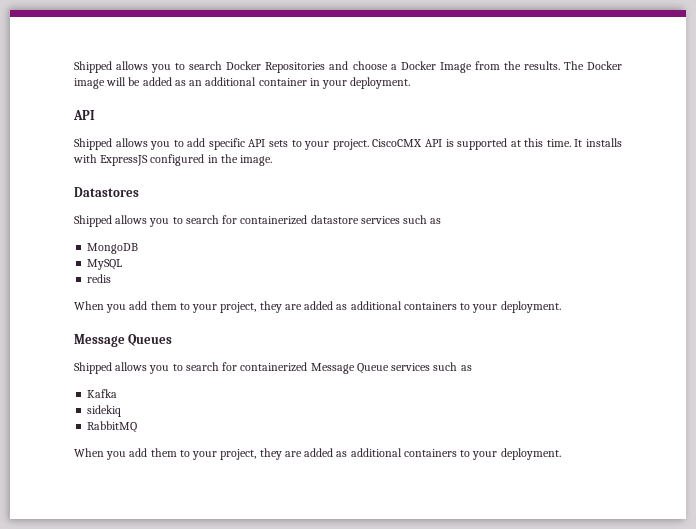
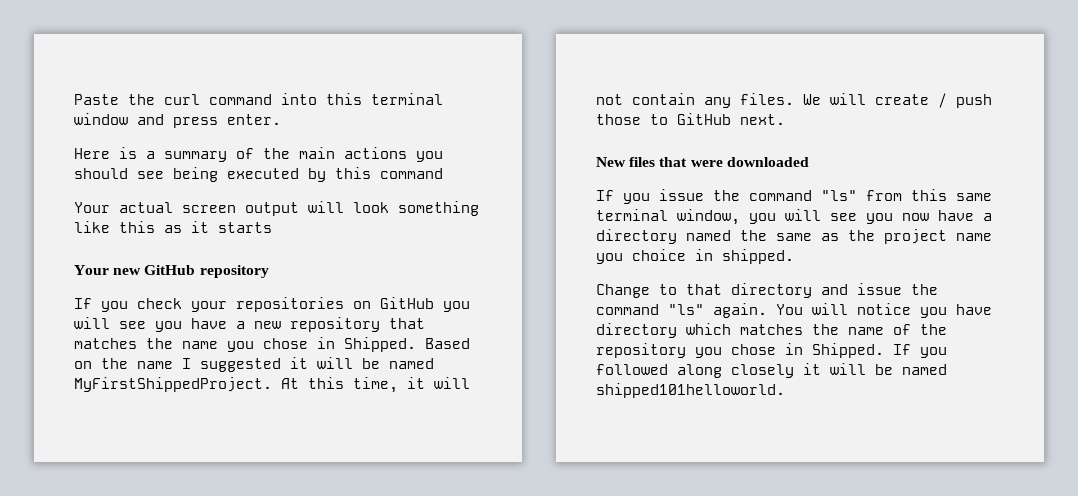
[74,61,622,73] [74,77,411,89] [73,110,95,120] [74,138,622,150] [73,154,273,166] [74,187,139,197] [74,215,442,227] [87,243,139,254] [87,259,123,270] [87,274,112,283] [74,301,561,313] [74,334,173,347] [74,362,472,374] [87,389,118,398] [87,405,122,417] [87,421,138,433] [74,448,561,460] Shipped allows you to search Docker Repositories and choose a Docker Image from the results. The Docker image will be added as an additional container in your deployment. // API // Shipped allows you to add specific API sets to your project. CiscoCMX API is supported at this time. It installs with ExpressJS configured in the image. // Datastores // Shipped allows you to search for containerized datastore services such as // MongoDB // MySQL // redis // When you add them to your project, they are added as additional containers to your deployment. // Message Queues // Shipped allows you to search for containerized Message Queue services such as // Kafka // sidekiq // RabbitMQ // When you add them to your project, they are added as additional containers to your deployment. -> [74,93,443,105] [74,113,281,128] [74,147,443,162] [74,167,443,182] [74,201,479,216] [74,221,272,233] [74,265,269,278] [74,297,470,312] [74,317,425,332] [74,337,470,352] [74,357,434,372] [74,377,470,393] [596,93,992,108] [596,113,785,125] [596,157,809,167] [596,189,992,204] [596,209,992,225] [596,229,992,244] [596,249,794,264] [596,283,938,298] [596,303,992,318] [596,323,947,338] [596,343,947,358] [596,363,947,378] [596,383,785,398] Paste the curl command into this terminal window and press enter. // Here is a summary of the main actions you should see being executed by this command // Your actual screen output will look something like this as it starts // Your new GitHub repository // If you check your repositories on GitHub you will see you have a new repository that matches the name you chose in Shipped. Based on the name I suggested it will be named MyFirstShippedProject. At this time, it will not contain any files. We will create / push those to GitHub next. // New files that were downloaded // If you issue the command "ls" from this same terminal window, you will see you now have a directory named the same as the project name you choice in shipped. // Change to that directory and issue the command "ls" again. You will notice you have directory which matches the name of the repository you chose in Shipped. If you followed along closely it will be named shipped101helloworld.

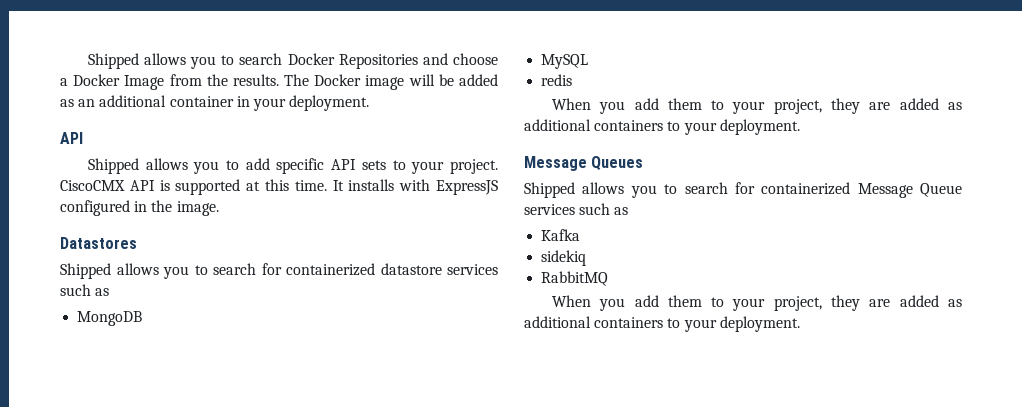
[74,93,443,105] [74,113,281,128] [74,147,443,162] [74,167,443,182] [74,201,479,216] [74,221,272,233] [74,265,269,278] [74,297,470,312] [74,317,425,332] [74,337,470,352] [74,357,434,372] [74,377,470,393] [596,93,992,108] [596,113,785,125] [596,157,809,167] [596,189,992,204] [596,209,992,225] [596,229,992,244] [596,249,794,264] [596,283,938,298] [596,303,992,318] [596,323,947,338] [596,343,947,358] [596,363,947,378] [596,383,785,398] Paste the curl command into this terminal window and press enter. // Here is a summary of the main actions you should see being executed by this command // Your actual screen output will look something like this as it starts // Your new GitHub repository // If you check your repositories on GitHub you will see you have a new repository that matches the name you chose in Shipped. Based on the name I suggested it will be named MyFirstShippedProject. At this time, it will not contain any files. We will create / push those to GitHub next. // New files that were downloaded // If you issue the command "ls" from this same terminal window, you will see you now have a directory named the same as the project name you choice in shipped. // Change to that directory and issue the command "ls" again. You will notice you have directory which matches the name of the repository you chose in Shipped. If you followed along closely it will be named shipped101helloworld. -> [87,53,498,69] [60,74,498,90] [60,95,370,111] [60,132,83,144] [87,158,498,174] [60,179,499,195] [60,200,219,216] [60,237,137,249] [60,263,498,279] [60,284,110,296] [77,311,143,326] [541,54,589,69] [541,74,573,86] [551,98,962,114] [524,119,800,135] [524,156,644,171] [524,182,962,198] [524,203,629,215] [541,229,581,241] [541,250,587,266] [541,271,609,286] [551,295,962,311] [524,316,800,332] Shipped allows you to search Docker Repositories and choose a Docker Image from the results. The Docker image will be added as an additional container in your deployment. // API // Shipped allows you to add specific API sets to your project. CiscoCMX API is supported at this time. It installs with ExpressJS configured in the image. // Datastores // Shipped allows you to search for containerized datastore services such as // MongoDB // MySQL // redis // When you add them to your project, they are added as additional containers to your deployment. // Message Queues // Shipped allows you to search for containerized Message Queue services such as // Kafka // sidekiq // RabbitMQ // When you add them to your project, they are added as additional containers to your deployment.

